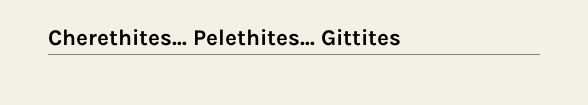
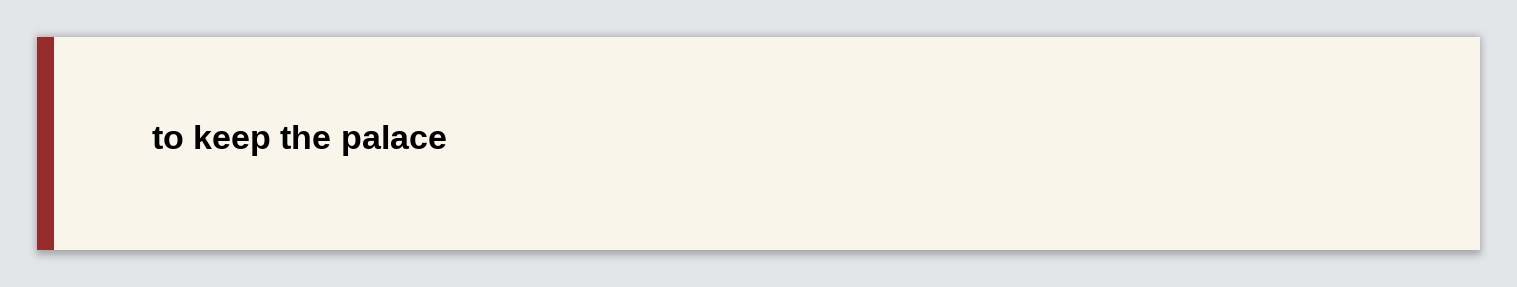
[48,29,402,46] Cherethites... Pelethites... Gittites -> [152,125,447,156] to keep the palace

